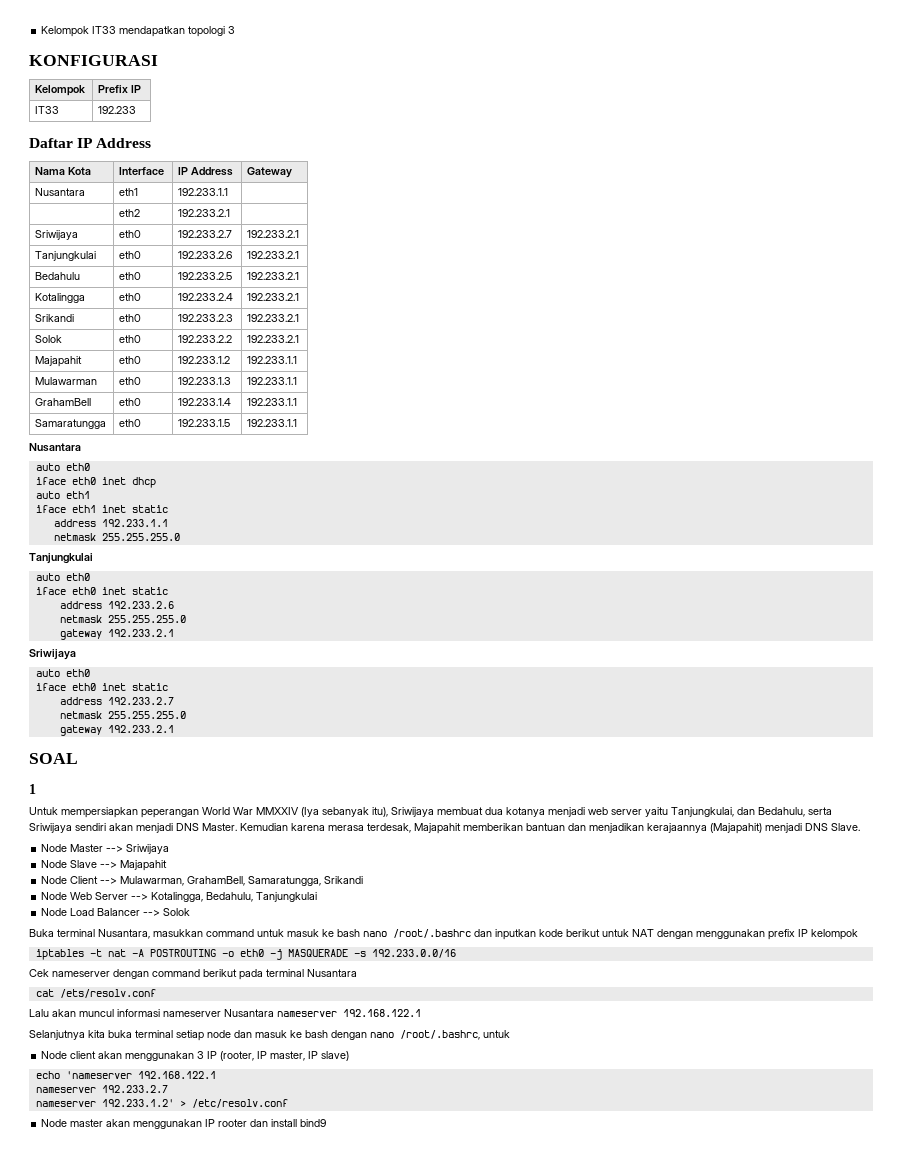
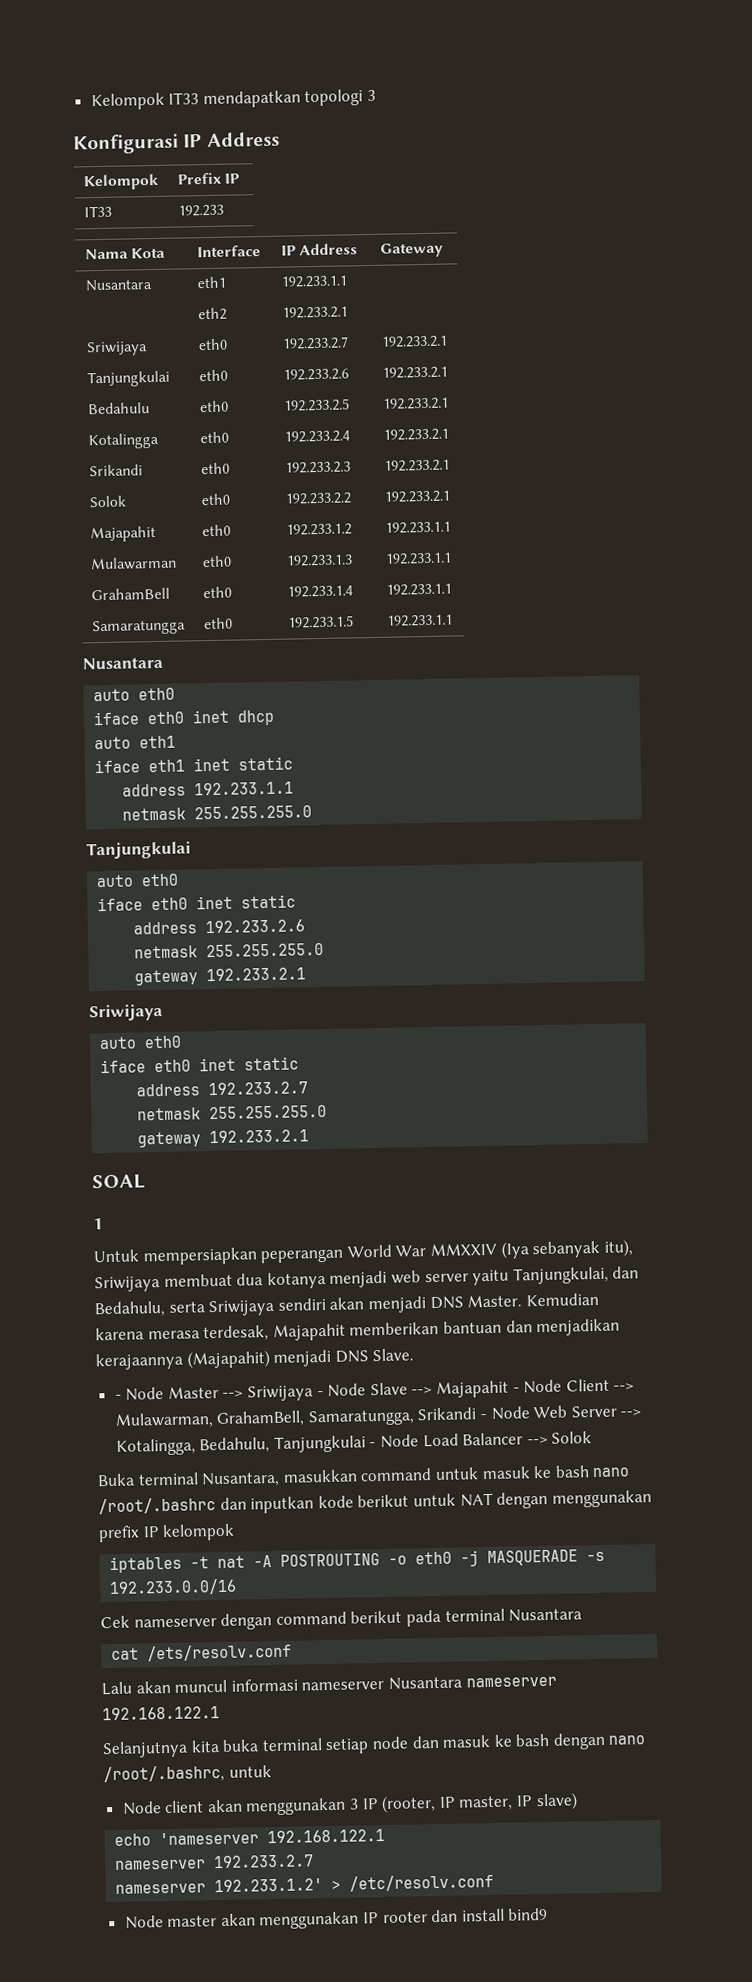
[29,55,158,66] KONFIGURASI -> [73,131,280,155] Konfigurasi IP Address
[29,138,152,148] // Daftar IP Address -> (224, 210) none
(860, 827) none -> [114,1394,122,1400] -
(170, 849) // -> [316,1391,324,1397] -
(168, 865) // -> [512,1387,520,1393] -
(364, 880) // -> [480,1414,488,1420] -
(318, 897) // -> [369,1442,377,1448] -

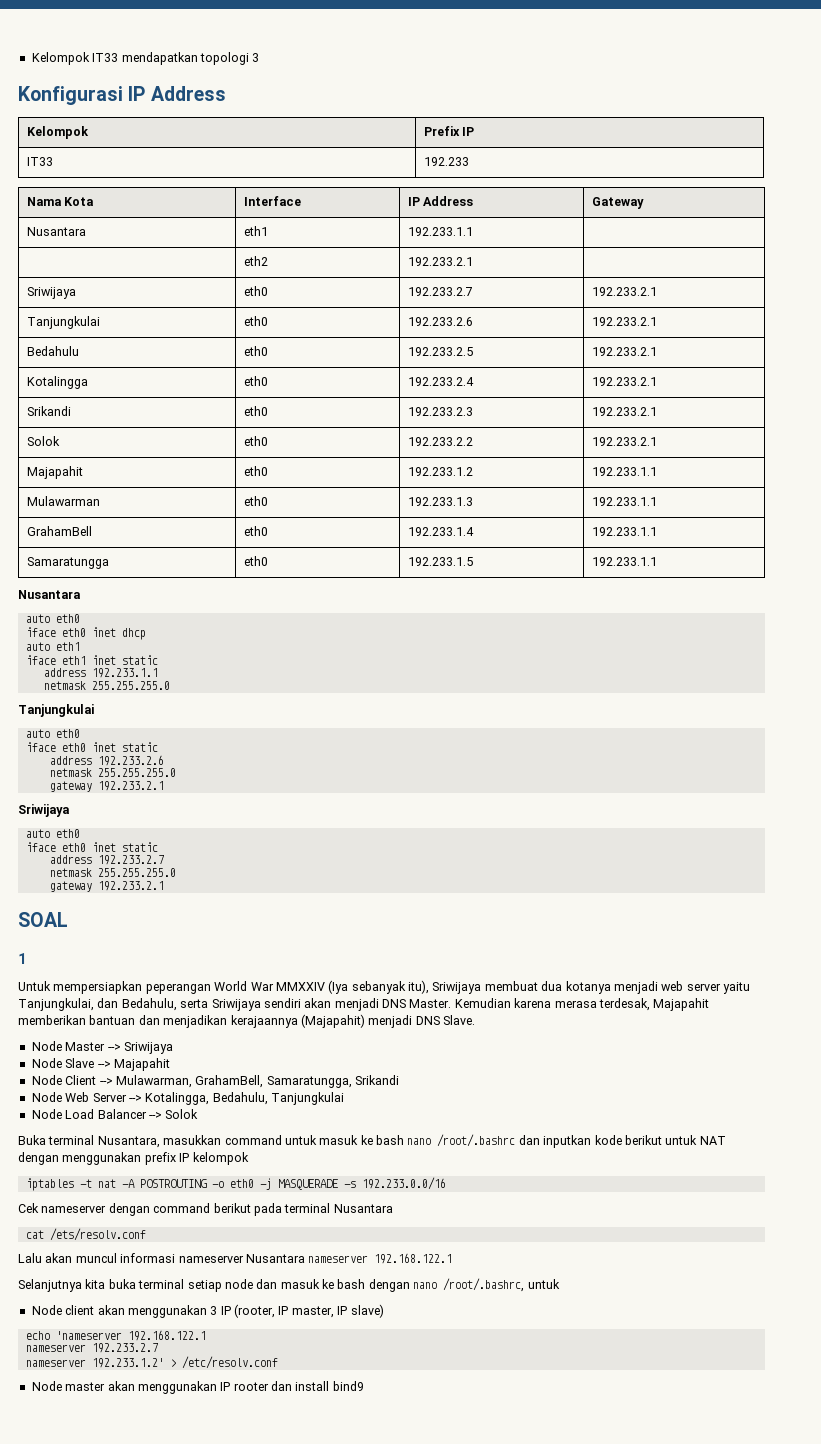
[114,1394,122,1400] - -> (475, 1020) none
[316,1391,324,1397] - -> (173, 1048) //
[512,1387,520,1393] - -> (170, 1064) //
[480,1414,488,1420] - -> (399, 1080) //
[369,1442,377,1448] - -> (344, 1098) //

